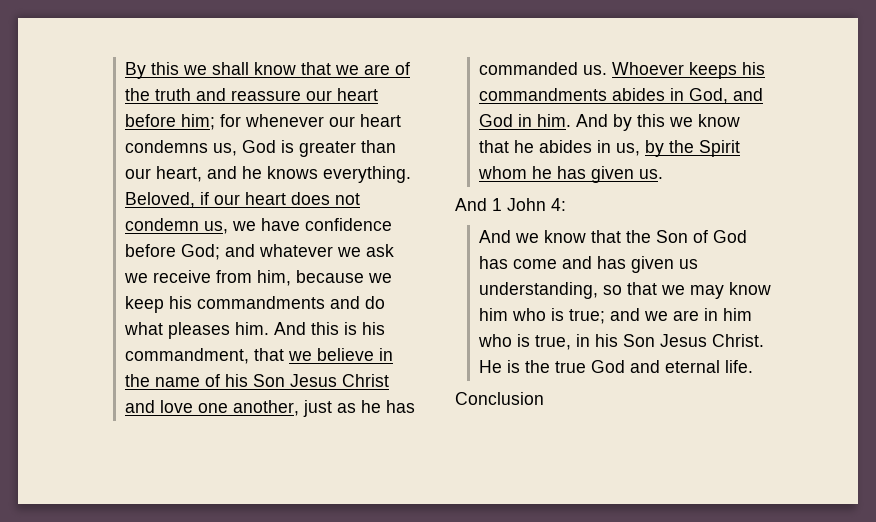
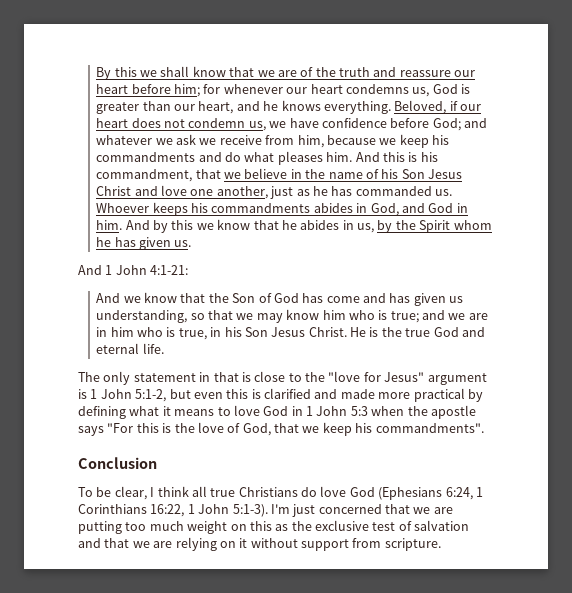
[551,198,566,211] 4: -> [150,265,189,275] 4:1-21:
[455,392,544,405] Conclusion -> [78,371,487,385] [78,388,483,402] [78,405,476,419] [78,422,484,436] [78,457,157,469] [78,486,483,500] [78,504,453,517] [78,520,470,534] [78,537,441,551] The only statement in that is close to the "love for Jesus" argument is 1 John 5:1-2, but even this is clarified and made more practical by defining what it means to love God in 1 John 5:3 when the apostle says "For this is the love of God, that we keep his commandments". // Conclusion // To be clear, I think all true Christians do love God (Ephesians 6:24, 1 Corinthians 16:22, 1 John 5:1-3). I'm just concerned that we are putting too much weight on this as the exclusive test of salvation and that we are relying on it without support from scripture.

